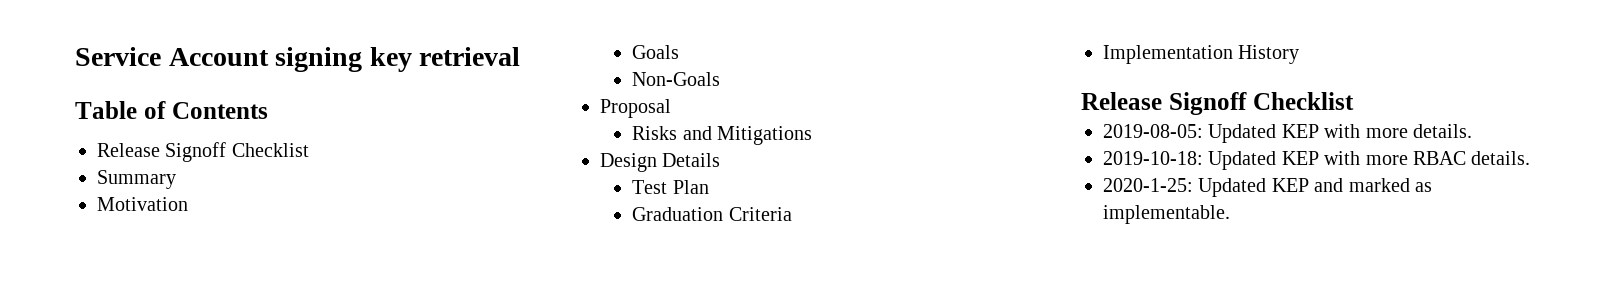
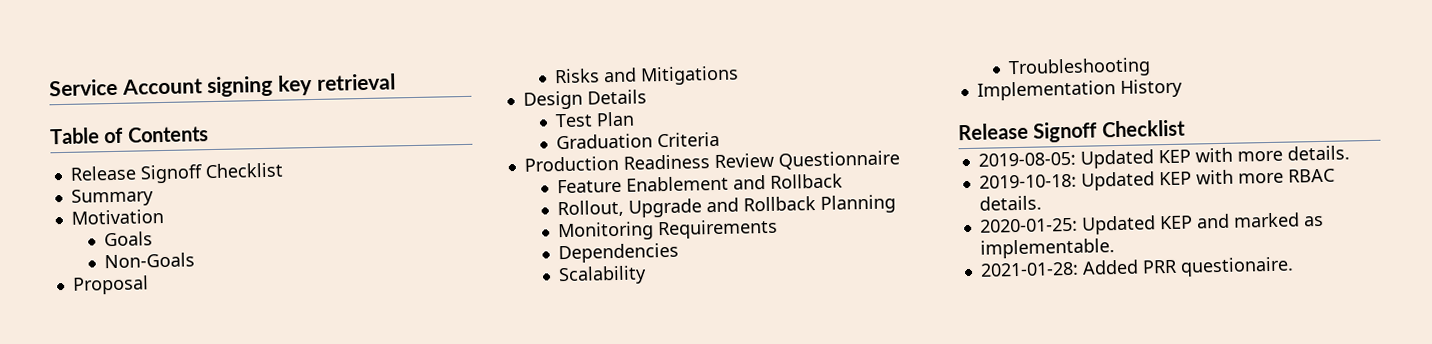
(792, 214) none -> [523,150,900,172] [557,173,844,194] [557,194,897,218] [557,218,779,242] [558,242,680,264] [558,265,648,286] [1008,57,1152,79] // Production Readiness Review Questionnaire // Feature Enablement and Rollback // Rollout, Upgrade and Rollback Planning // Monitoring Requirements // Dependencies // Scalability // Troubleshooting
[1103,178,1193,192] 2020-1-25: -> [979,217,1078,233] 2020-01-25:
(1230, 214) none -> [979,256,1294,277] // 2021-01-28: Added PRR questionaire.

